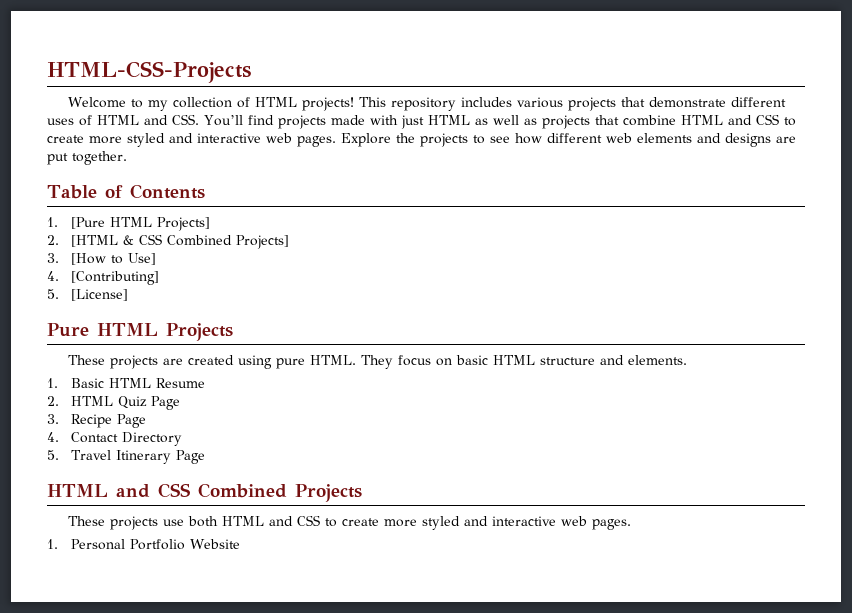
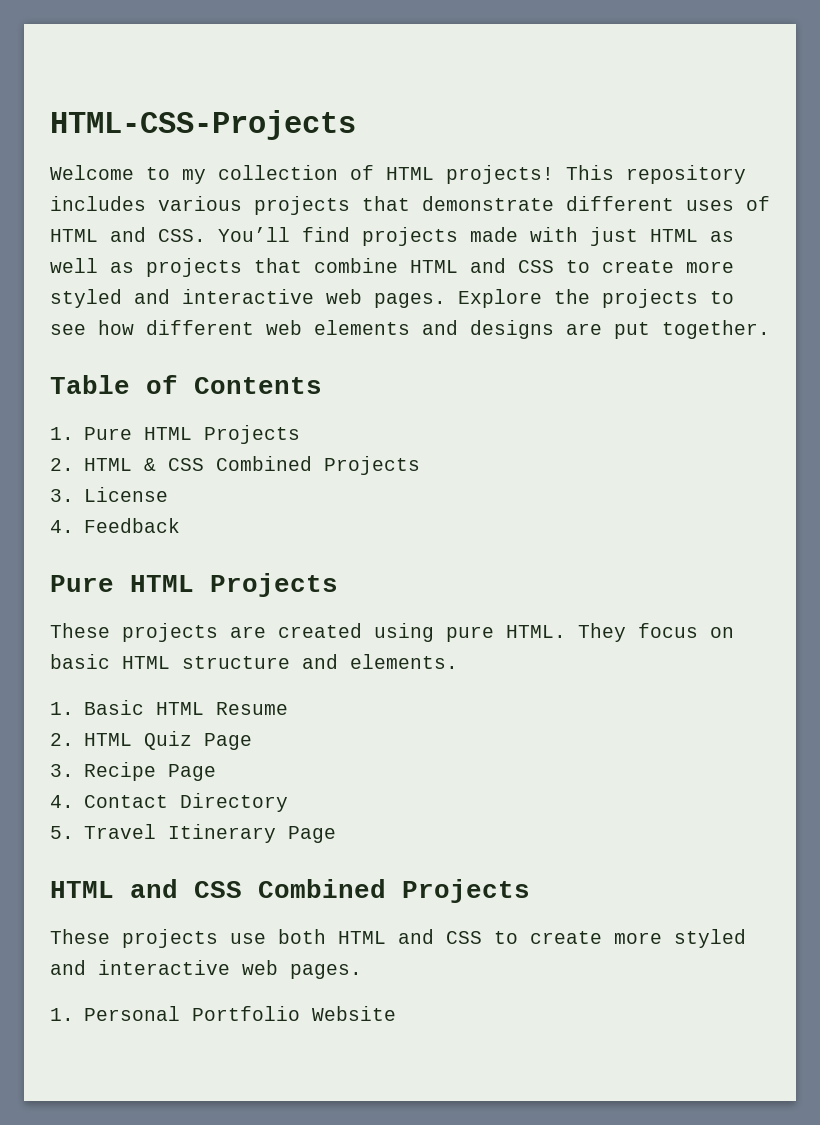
[71,217,211,231] [47,235,119,247] [Pure HTML Projects] // 2. [HTML -> [83,425,300,444] [50,458,132,471] Pure HTML Projects // 2. HTML
[236,235,290,249] [47,253,157,265] [47,271,160,285] [47,289,129,301] Projects] // 3. [How to Use] // 4. [Contributing] // 5. [License] -> [323,456,420,475] [50,487,168,502] [50,518,180,533] Projects // 3. License // 4. Feedback

